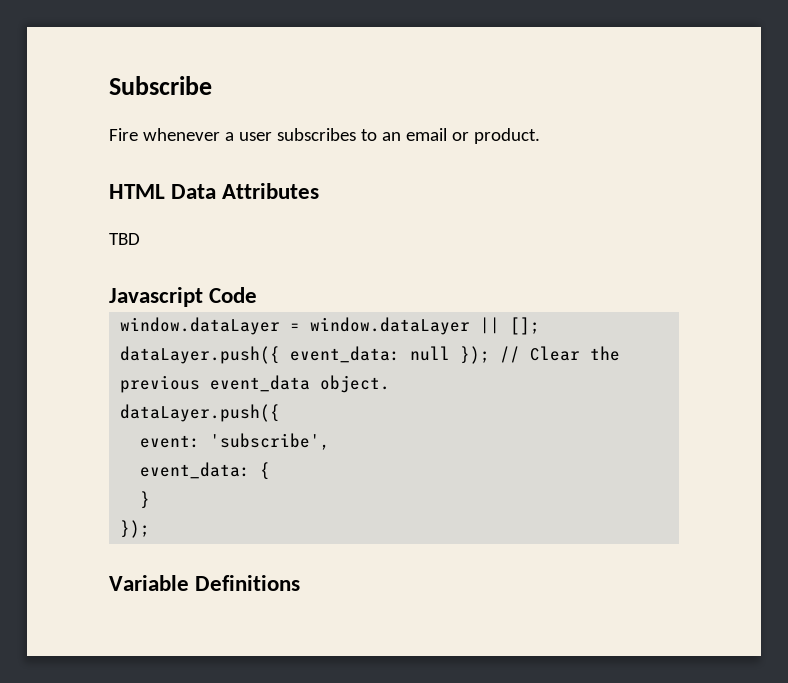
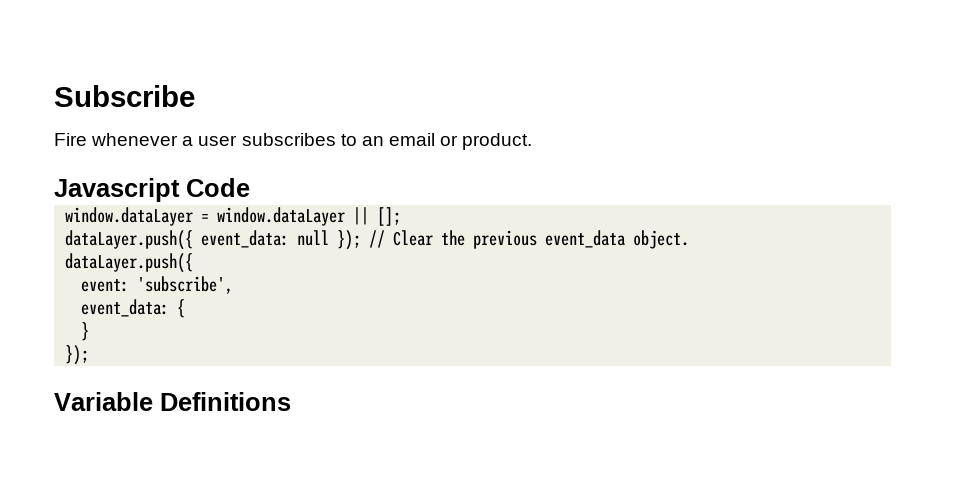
[109,183,320,199] [109,233,140,245] // HTML Data Attributes // TBD -> (533, 141) none

